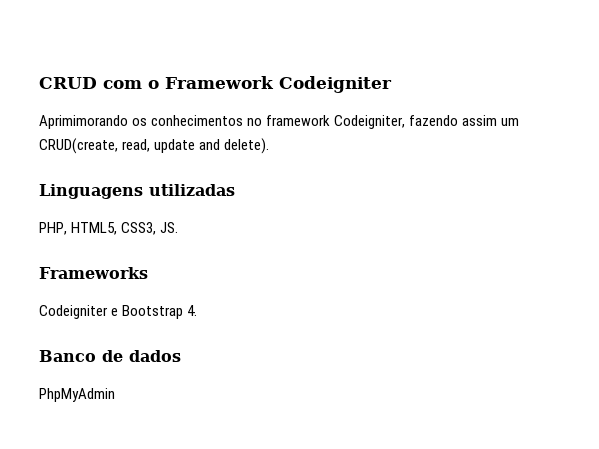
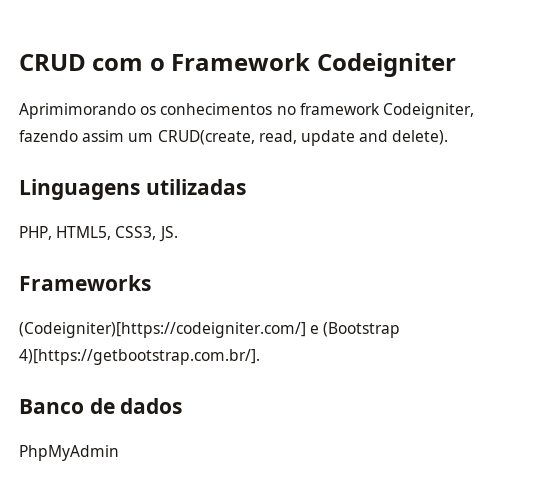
[39,305,198,319] Codeigniter e Bootstrap 4. -> [19,322,401,338] [19,349,260,365] (Codeigniter)[https://codeigniter.com/] e (Bootstrap 4)[https://getbootstrap.com.br/].

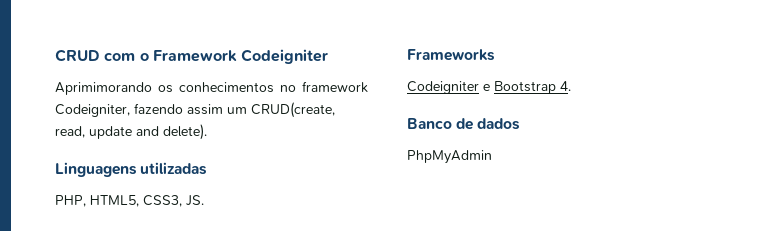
[19,322,401,338] [19,349,260,365] (Codeigniter)[https://codeigniter.com/] e (Bootstrap 4)[https://getbootstrap.com.br/]. -> [407,81,571,94] Codeigniter e Bootstrap 4.

